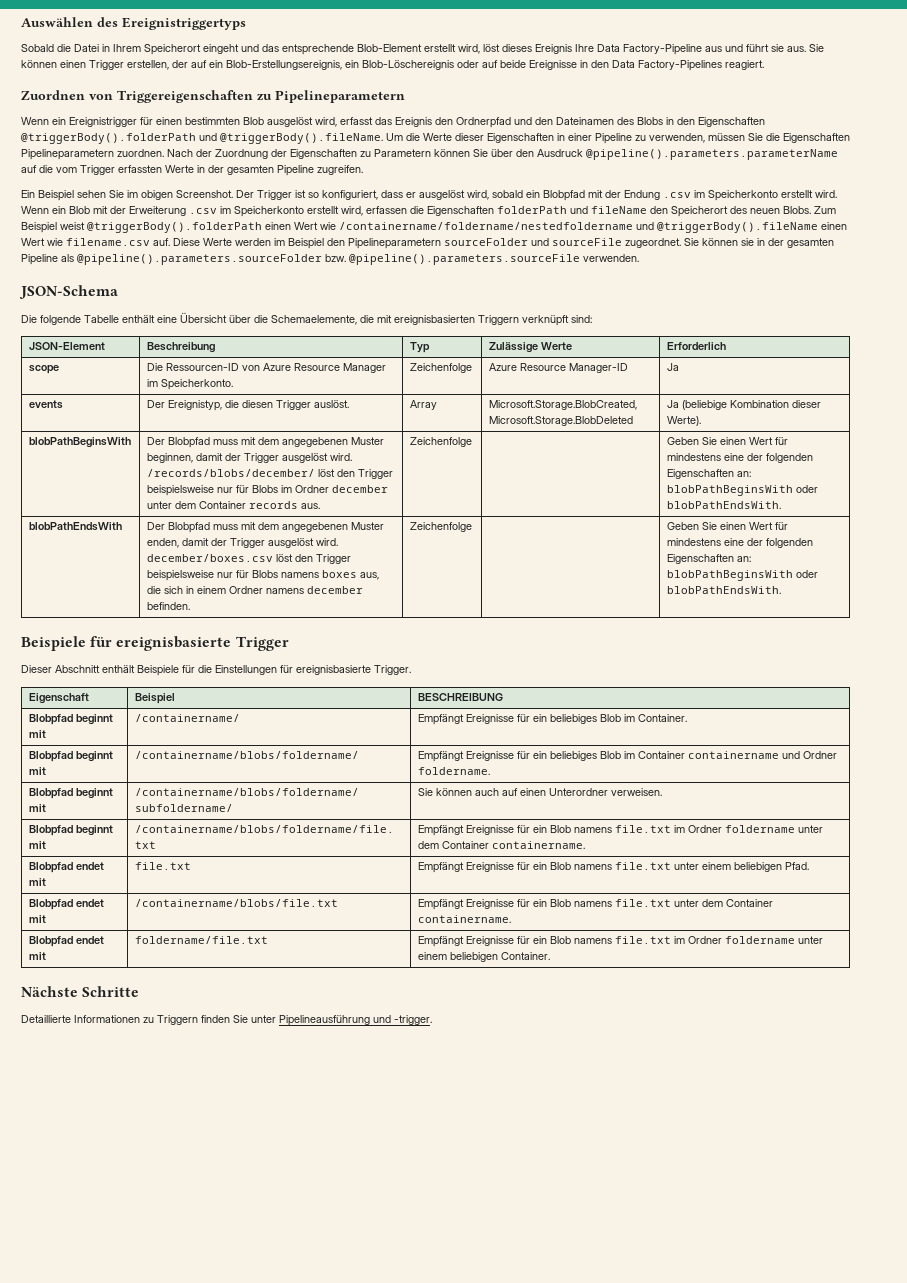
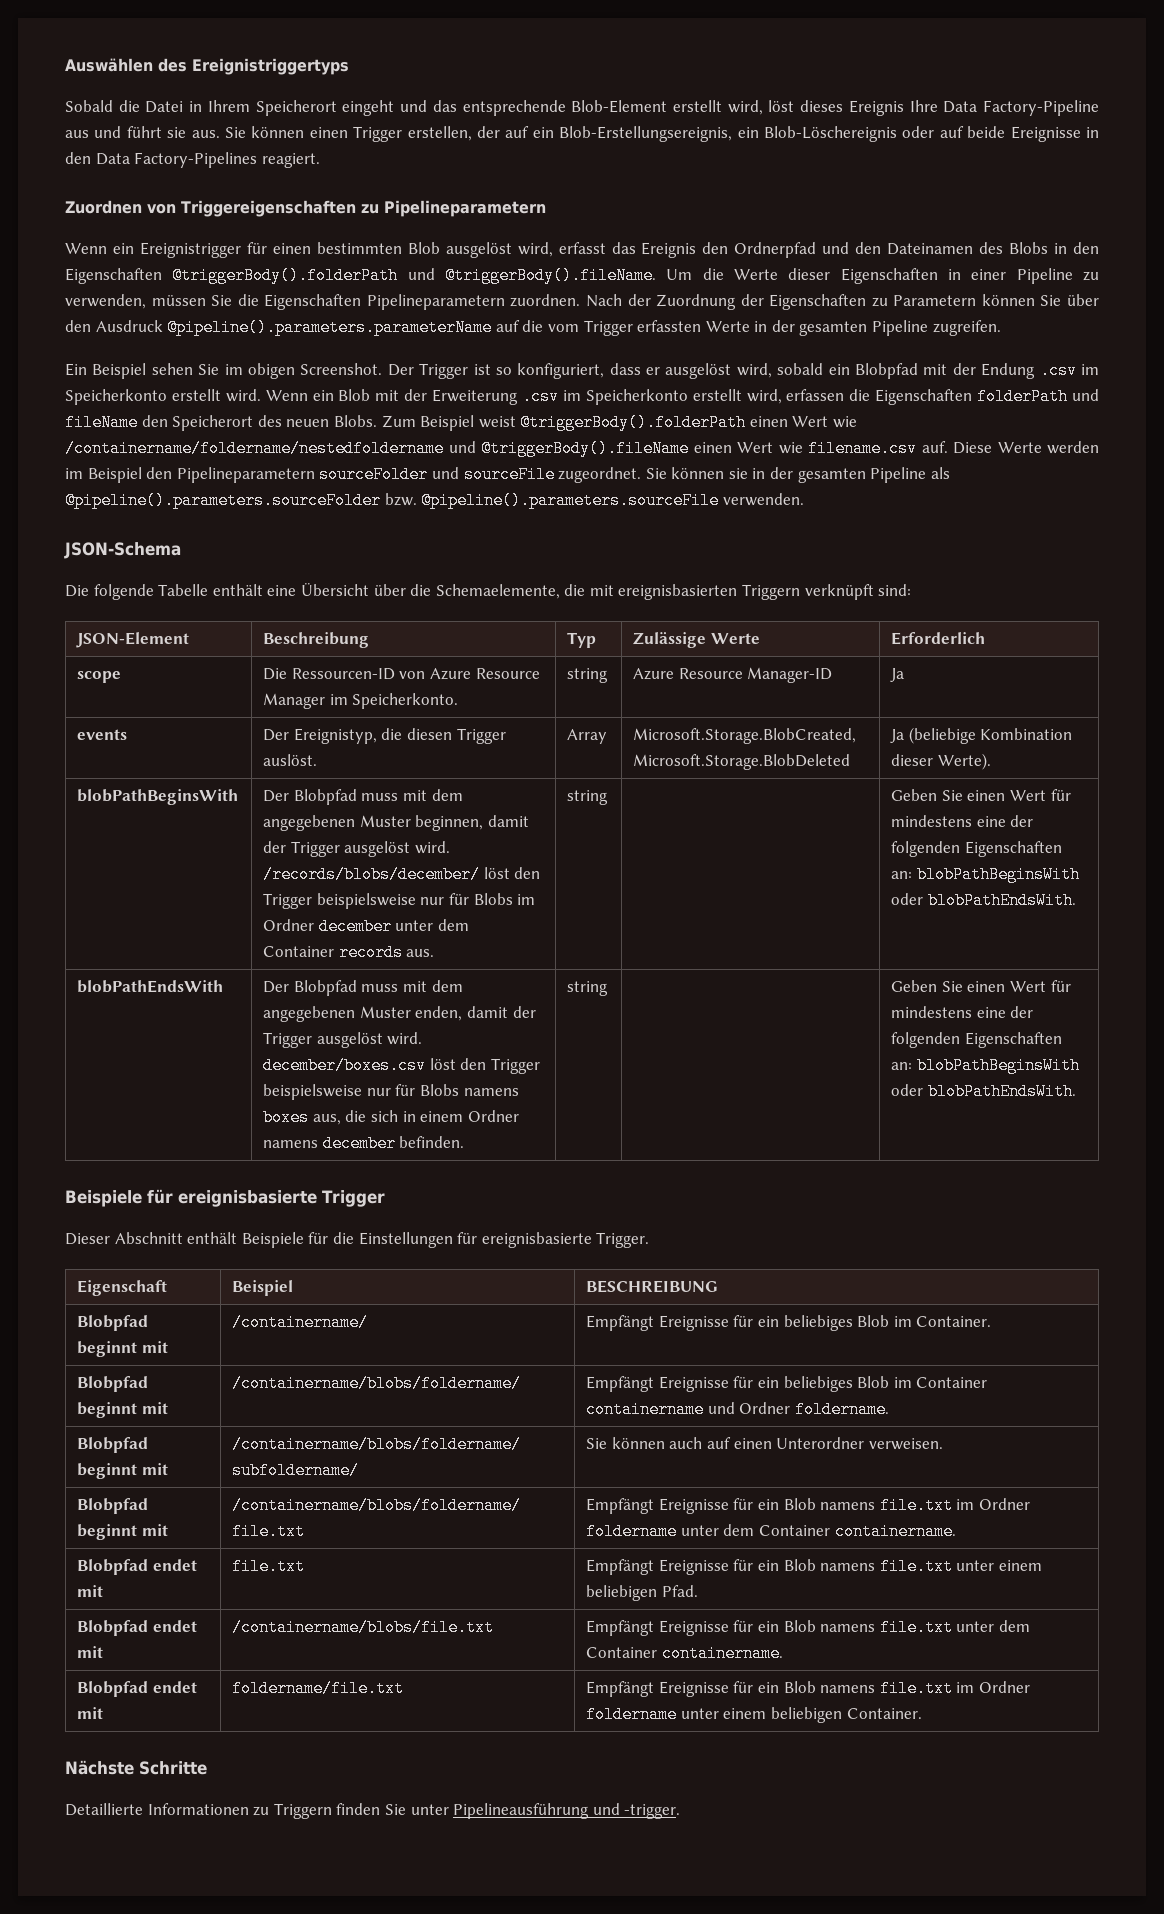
[409,363,472,373] Zeichenfolge -> [567,668,609,683] string
[409,437,472,447] Zeichenfolge -> [567,790,609,805] string
[409,522,472,532] Zeichenfolge -> [567,981,609,996] string

